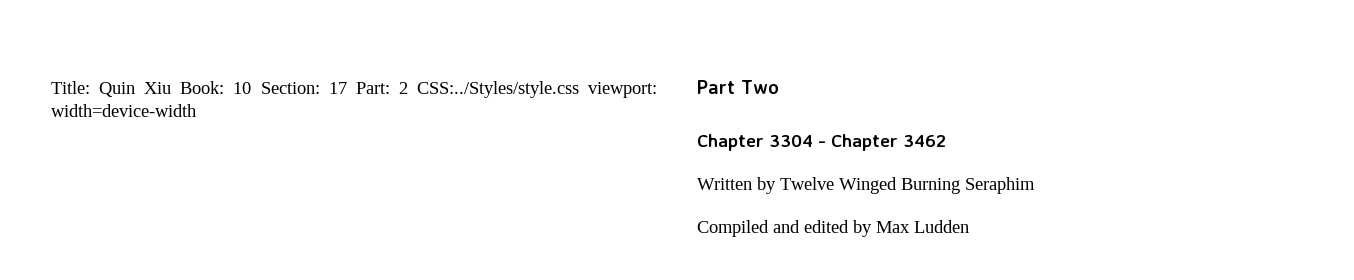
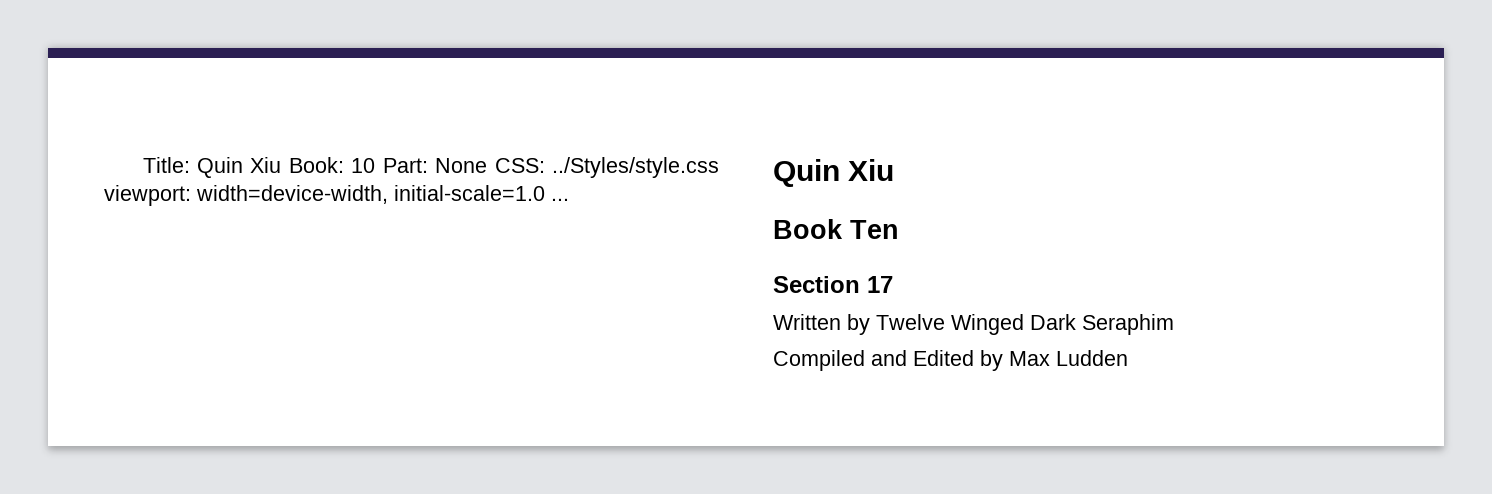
[260,81,658,98] [51,104,196,117] [697,80,779,94] [697,134,946,151] Section: 17 Part: 2 CSS:../Styles/style.css viewport: width=device-width // Part Two // Chapter 3304 - Chapter 3462 -> [382,157,719,178] [104,185,569,206] [773,159,895,187] [773,219,899,239] [773,276,893,293] Part: None CSS: ../Styles/style.css viewport: width=device-width, initial-scale=1.0 ... // Quin Xiu // Book Ten // Section 17
[901,178,960,194] Burning -> [1030,314,1076,330] Dark
[804,220,849,233] edited -> [913,350,974,366] Edited

